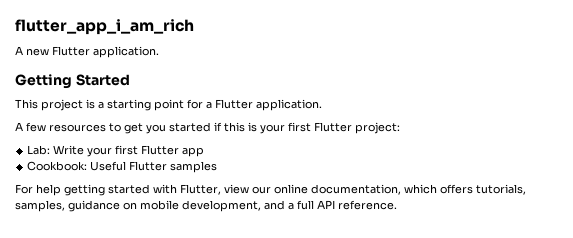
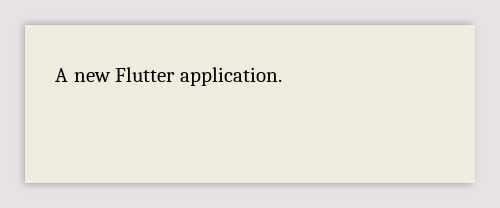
[15,19,194,35] flutter_app_i_am_rich // -> (55, 75) none
[15,74,130,89] [15,99,322,111] [15,122,400,134] [27,145,205,157] [27,161,218,173] [15,184,526,196] [15,200,397,212] // Getting Started // This project is a starting point for a Flutter application. // A few resources to get you started if this is your first Flutter project: // Lab: Write your first Flutter app // Cookbook: Useful Flutter samples // For help getting started with Flutter, view our online documentation, which offers tutorials, samples, guidance on mobile development, and a full API reference. -> (282, 76) none

